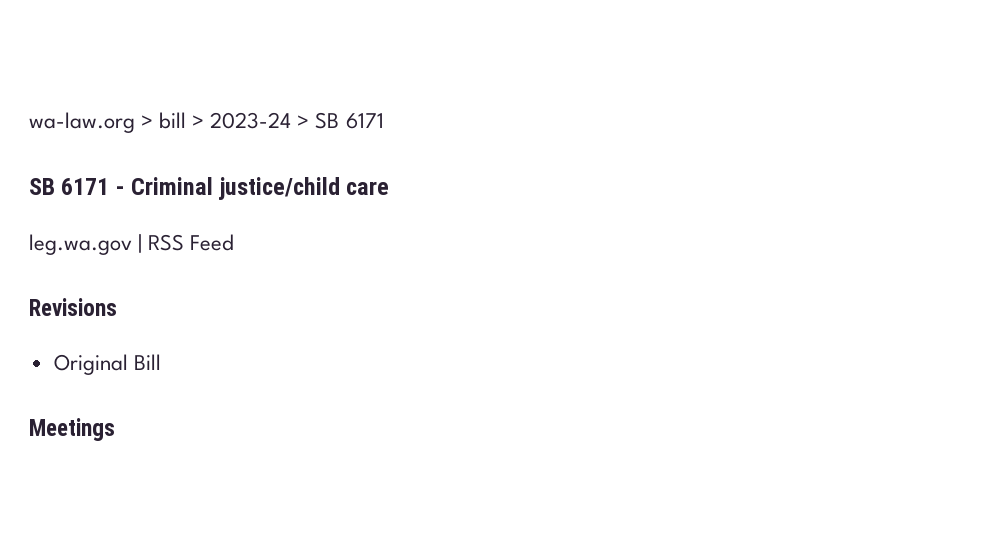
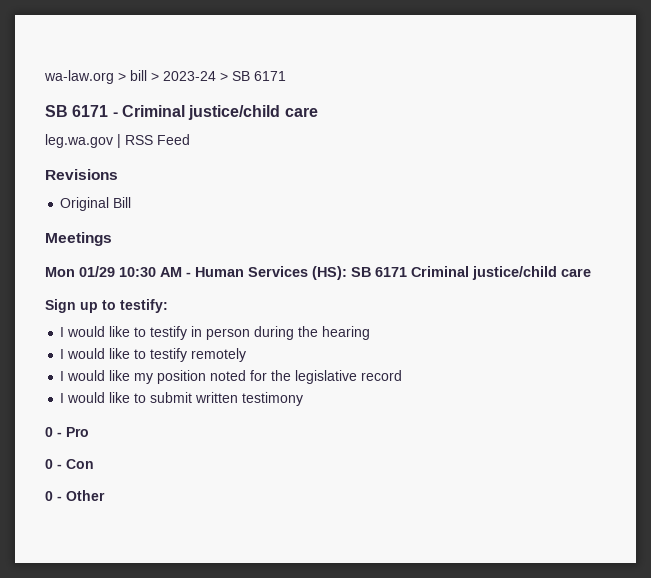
(115, 429) none -> [45,266,591,280] [45,299,168,313] [60,326,371,340] [60,348,247,362] [60,370,403,384] [60,392,304,406] [45,427,89,437] [45,459,94,469] [45,490,105,501] // Mon 01/29 10:30 AM - Human Services (HS): SB 6171 Criminal justice/child care // Sign up to testify: // I would like to testify in person during the hearing // I would like to testify remotely // I would like my position noted for the legislative record // I would like to submit written testimony // 0 - Pro // 0 - Con // 0 - Other

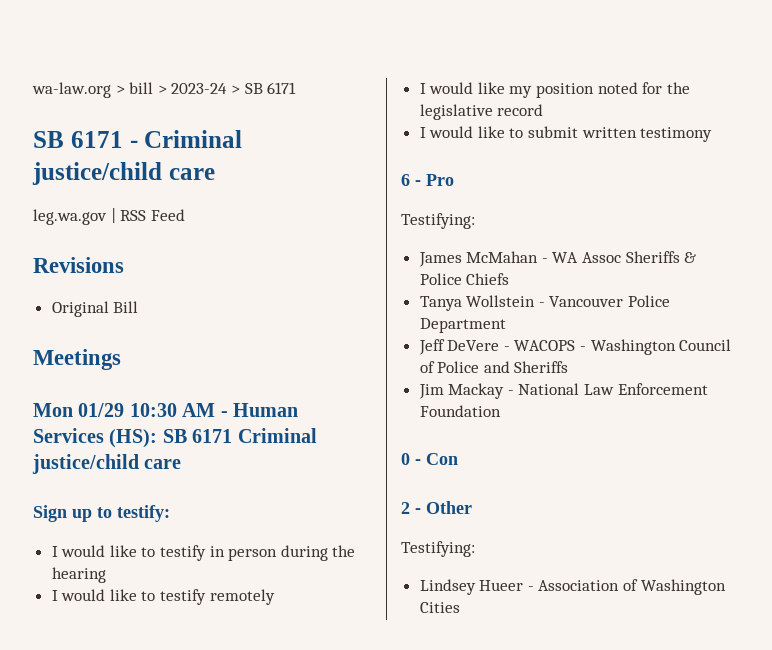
[45,427,53,437] 0 -> [401,174,410,186] 6
(89, 432) none -> [401,213,475,229] [418,251,697,267] [419,273,510,285] [419,295,671,311] [419,318,506,333] [418,339,732,355] [419,361,569,373] [418,383,708,399] [419,405,501,417] // Testifying: // James McMahan - WA Assoc Sheriffs & Police Chiefs // Tanya Wollstein - Vancouver Police Department // Jeff DeVere - WACOPS - Washington Council of Police and Sheriffs // Jim Mackay - National Law Enforcement Foundation
[45,491,53,501] 0 -> [401,502,410,514] 2
(105, 495) none -> [401,541,475,557] [419,579,726,595] [419,602,460,613] // Testifying: // Lindsey Hueer - Association of Washington Cities

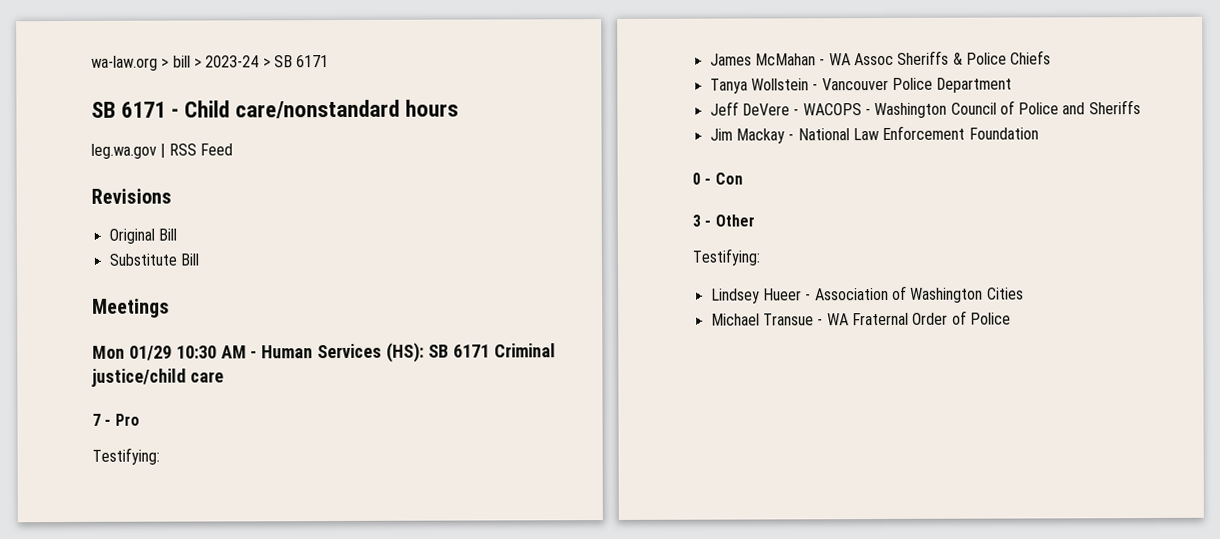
[144,130,243,148] [32,162,215,185] Criminal justice/child care -> [184,99,460,119] Child care/nonstandard hours
(139, 307) none -> [108,253,199,266] // Substitute Bill
[33,505,170,522] [51,545,356,561] [51,567,106,583] [51,589,275,605] [419,82,690,98] [419,104,544,120] [419,126,713,142] [401,174,410,186] Sign up to testify: // I would like to testify in person during the hearing // I would like to testify remotely // I would like my position noted for the legislative record // I would like to submit written testimony // 6 -> [92,413,101,426] 7
[401,502,410,514] 2 -> [692,214,701,227] 3
(460, 607) none -> [710,310,1011,326] // Michael Transue - WA Fraternal Order of Police

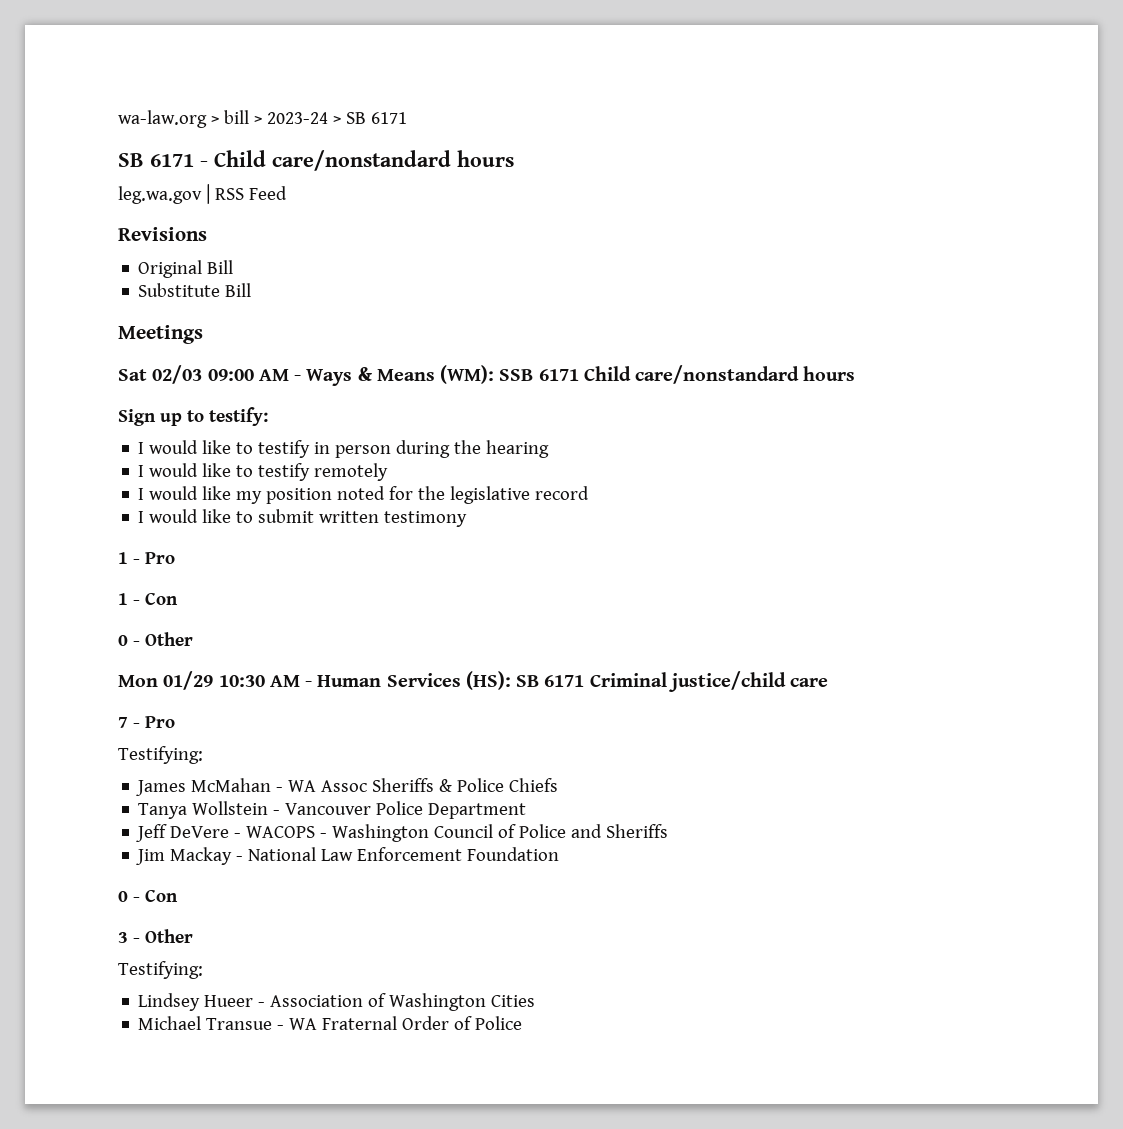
(170, 308) none -> [118,365,856,386] [118,407,268,426] [138,440,550,458] [138,463,389,481] [138,486,590,504] [138,509,468,527] [118,552,175,564] [118,592,178,605] [118,632,193,646] // Sat 02/03 09:00 AM - Ways & Means (WM): SSB 6171 Child care/nonstandard hours // Sign up to testify: // I would like to testify in person during the hearing // I would like to testify remotely // I would like my position noted for the legislative record // I would like to submit written testimony // 1 - Pro // 1 - Con // 0 - Other

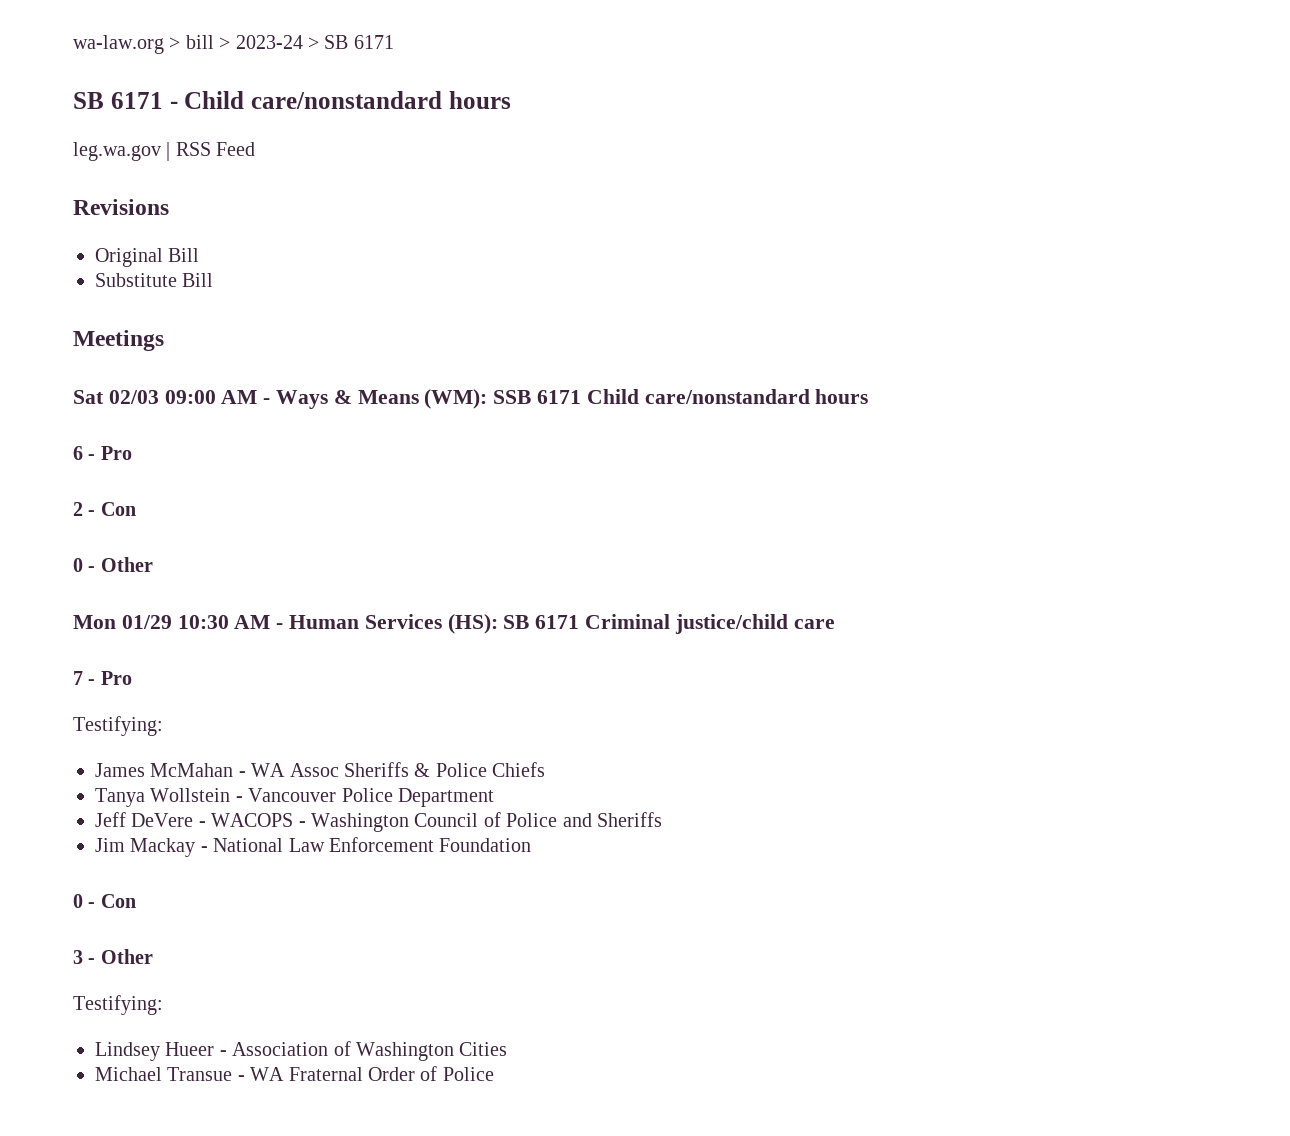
[118,407,268,426] [138,440,550,458] [138,463,389,481] [138,486,590,504] [138,509,468,527] [118,552,175,564] [118,593,128,605] Sign up to testify: // I would like to testify in person during the hearing // I would like to testify remotely // I would like my position noted for the legislative record // I would like to submit written testimony // 1 - Pro // 1 -> [73,446,132,460] [73,502,83,516] 6 - Pro // 2

